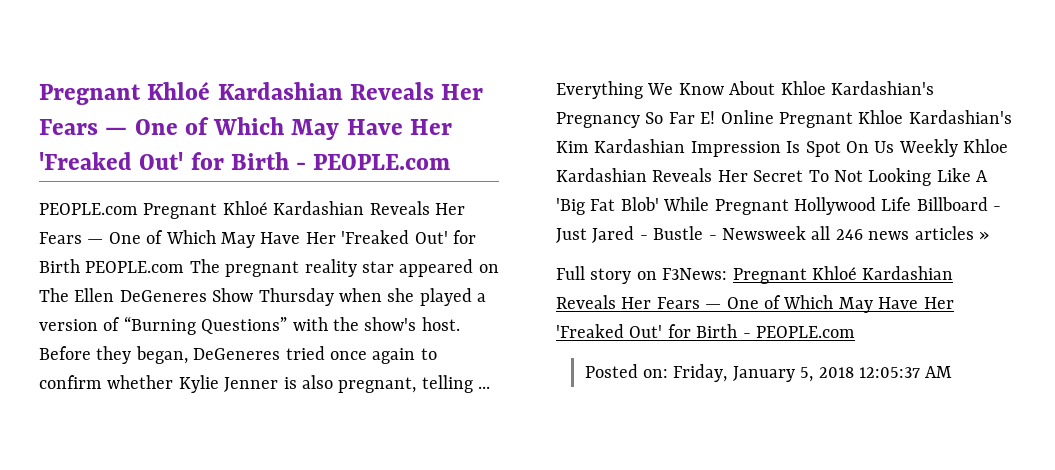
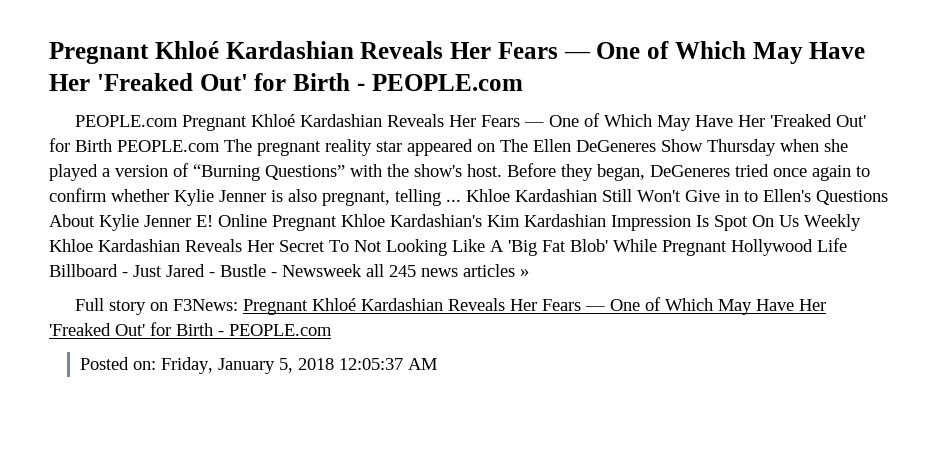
[556,81,934,99] [556,112,695,128] Everything We Know About Khloe Kardashian's Pregnancy So Far -> [466,189,888,205] [49,214,191,231] Khloe Kardashian Still Won't Give in to Ellen's Questions About Kylie Jenner
[835,229,863,240] 246 -> [389,265,416,277] 245

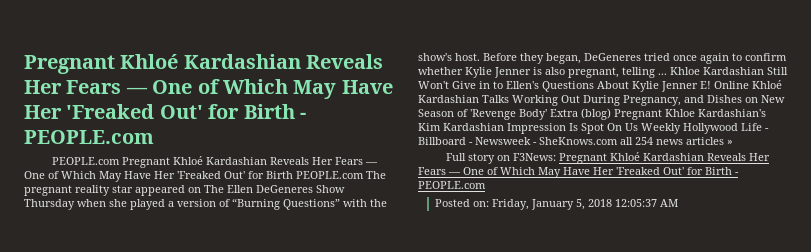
(267, 220) none -> [752,80,782,89] [418,95,785,106] [418,108,611,120] Khloé Kardashian Talks Working Out During Pregnancy, and Dishes on New Season of 'Revenge Body' Extra (blog)
[49,239,727,256] Khloe Kardashian Reveals Her Secret To Not Looking Like A 'Big Fat Blob' While Pregnant -> (681, 128) none
(847, 245) none -> [765,128,769,131] -
[133,264,416,277] Just Jared - Bustle - Newsweek all 245 -> [475,137,653,145] Newsweek - SheKnows.com all 254

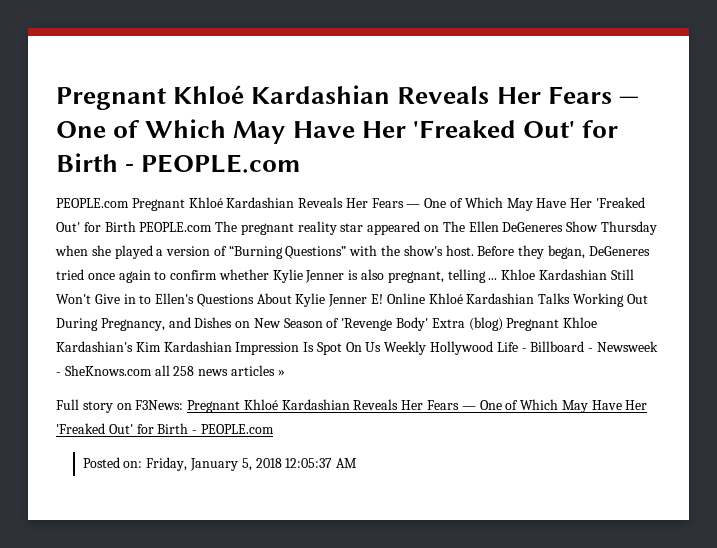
[635,137,653,145] 254 -> [173,366,195,376] 258

